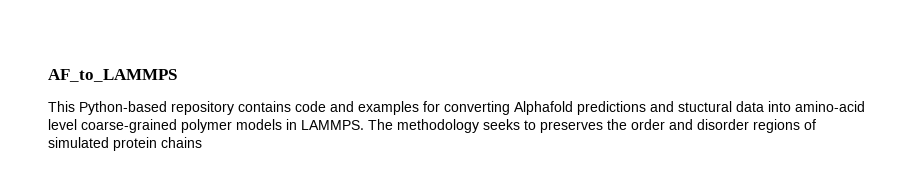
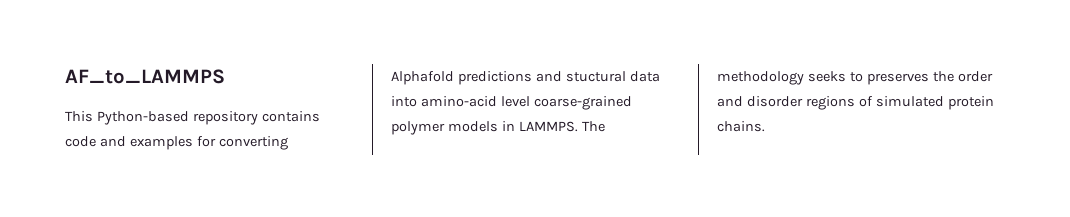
[161,137,202,148] chains -> [717,121,765,132] chains.

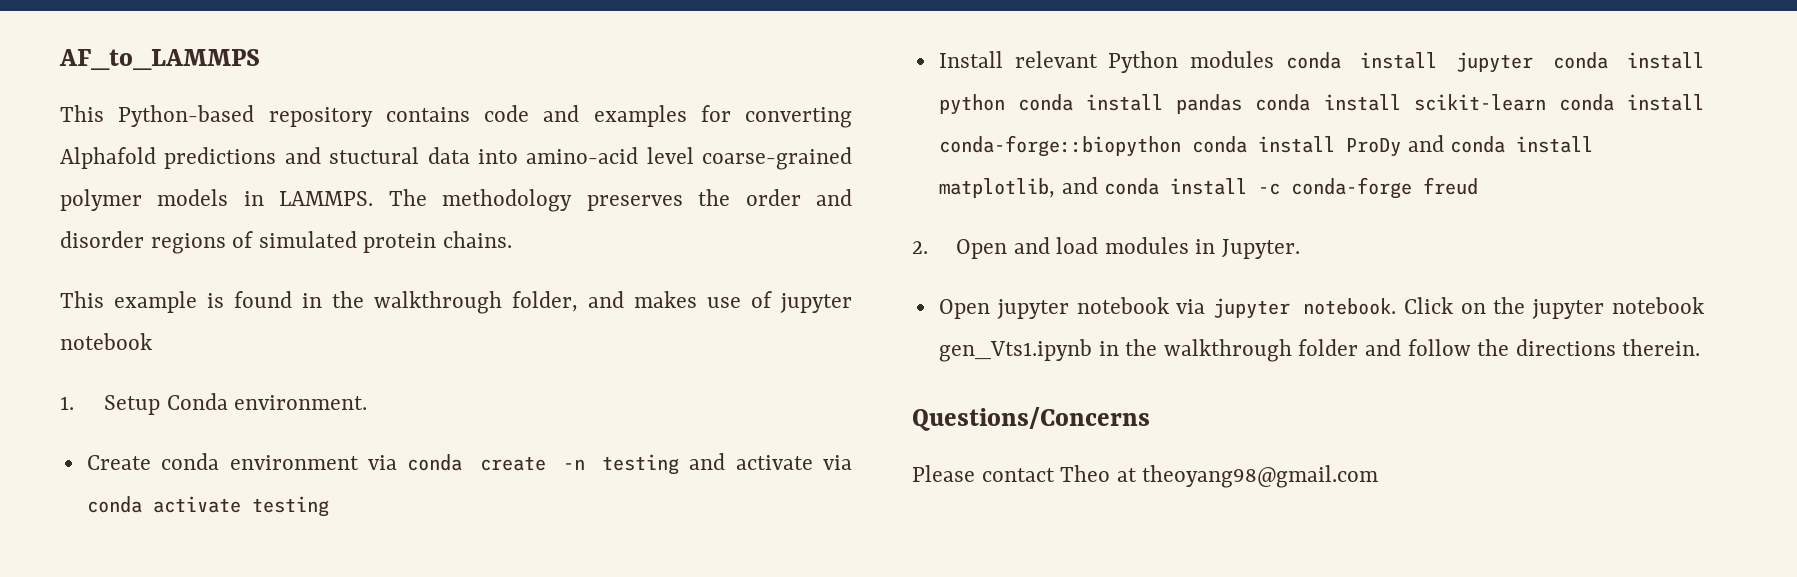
[807,71,863,82] seeks to -> (573, 200) none
(765, 126) none -> [60,291,852,314] [60,333,152,350] [60,393,368,415] [86,453,852,475] [86,496,329,517] [938,51,1704,73] [938,94,1704,115] [938,135,1594,157] [938,177,1479,199] [912,237,1300,259] [938,297,1704,319] [938,339,1701,362] [912,407,1150,431] [912,465,1379,488] // This example is found in the walkthrough folder, and makes use of jupyter notebook // 1. Setup Conda environment. // Create conda environment via conda create -n testing and activate via conda activate testing // Install relevant Python modules conda install jupyter conda install python conda install pandas conda install scikit-learn conda install conda-forge::biopython conda install ProDy and conda install matplotlib, and conda install -c conda-forge freud // 2. Open and load modules in Jupyter. // Open jupyter notebook via jupyter notebook. Click on the jupyter notebook gen_Vts1.ipynb in the walkthrough folder and follow the directions therein. // Questions/Concerns // Please contact Theo at theoyang98@gmail.com

